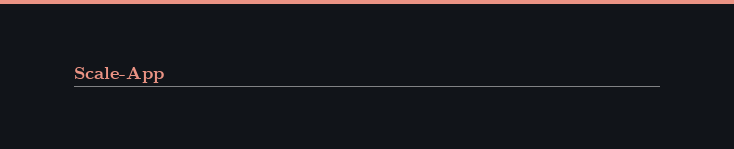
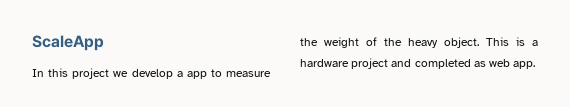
[74,66,164,83] Scale-App -> [32,35,104,51] [32,68,271,79] [300,37,538,48] [300,58,536,69] ScaleApp // In this project we develop a app to measure the weight of the heavy object. This is a hardware project and completed as web app.

